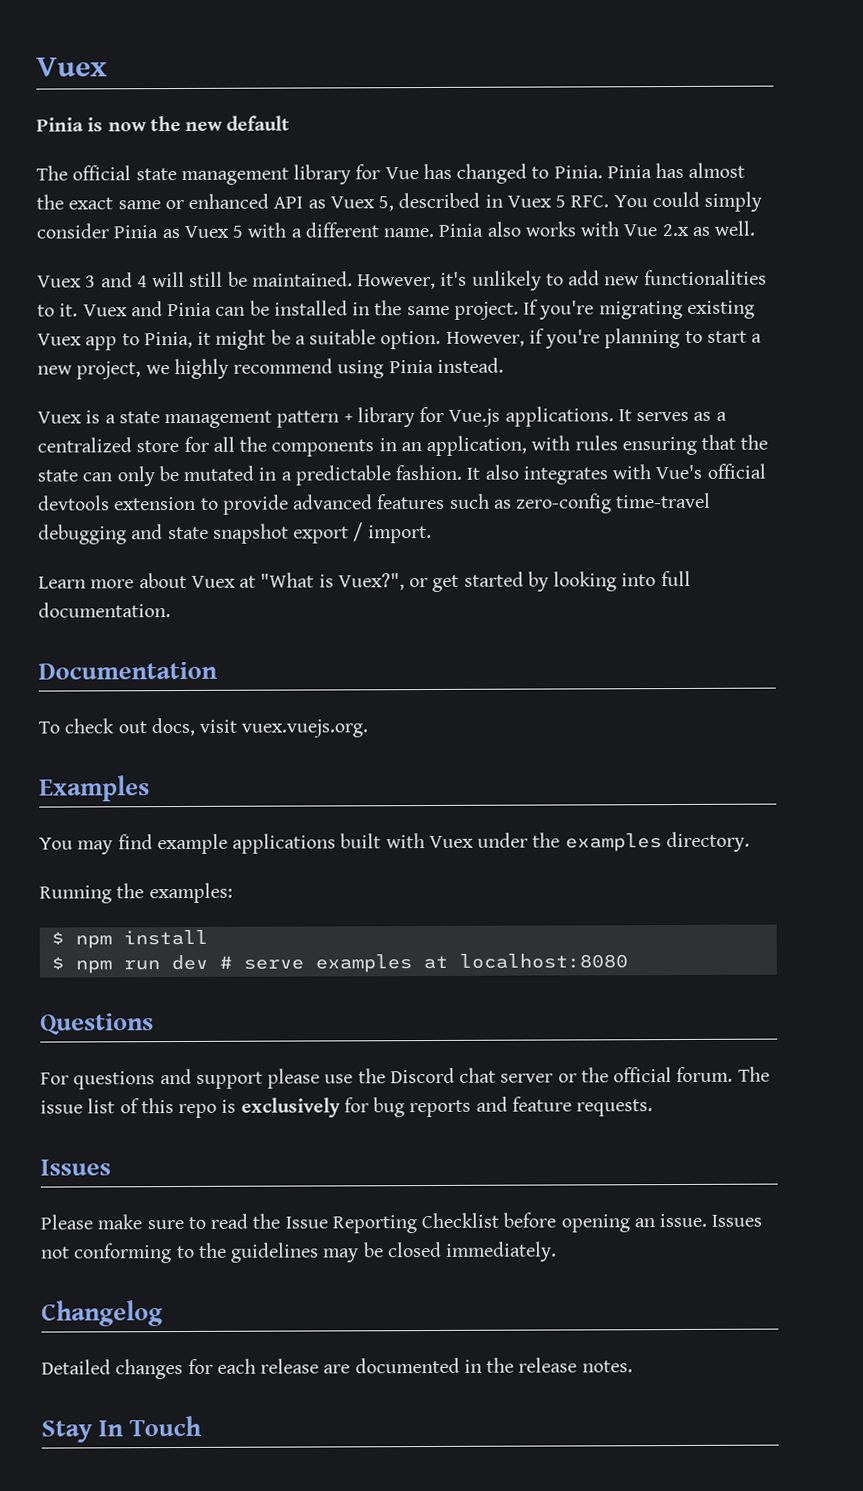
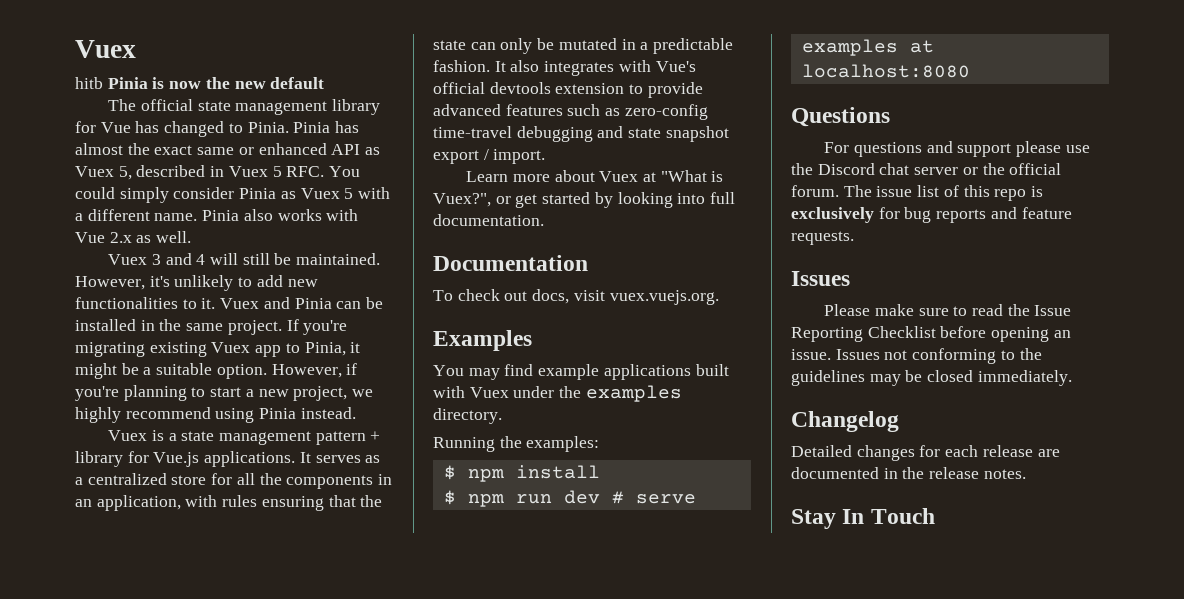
(108, 67) none -> [75,77,103,89] hitb

